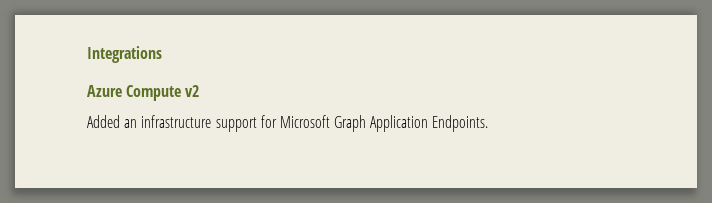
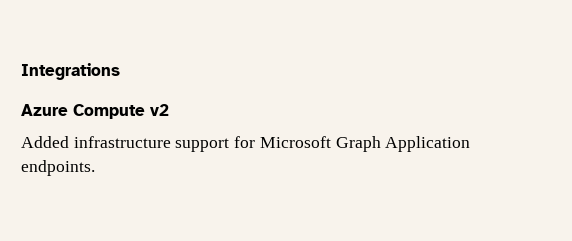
[124,119,138,128] an -> (69, 142) none
[432,115,489,132] Endpoints. -> [21,160,95,176] endpoints.

